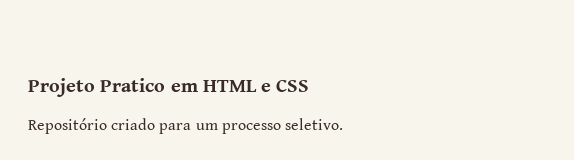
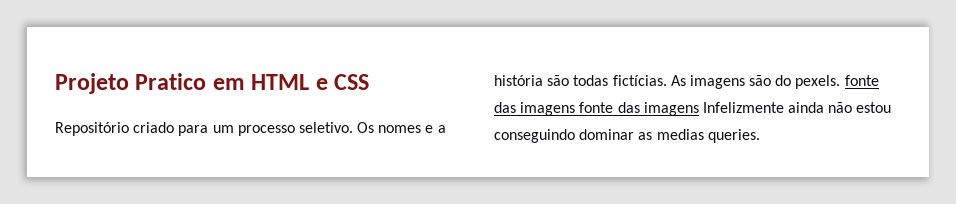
(343, 124) none -> [357,122,446,133] [494,75,879,89] [494,102,892,116] [494,129,760,143] Os nomes e a história são todas fictícias. As imagens são do pexels. fonte das imagens fonte das imagens Infelizmente ainda não estou conseguindo dominar as medias queries.

